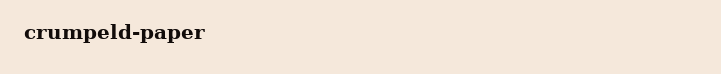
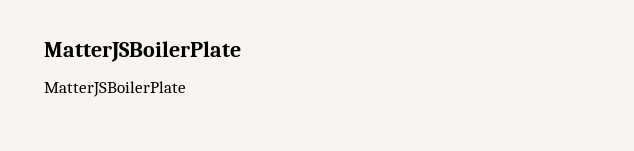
[24,24,205,43] crumpeld-paper -> [44,41,241,62] [44,81,186,97] MatterJSBoilerPlate // MatterJSBoilerPlate

